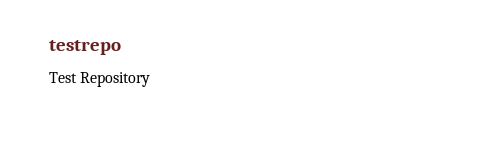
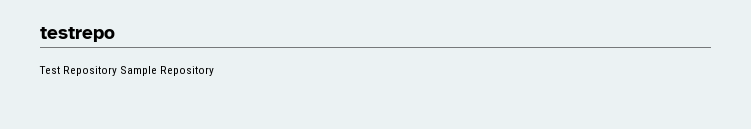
(151, 79) none -> [120,66,215,76] Sample Repository

